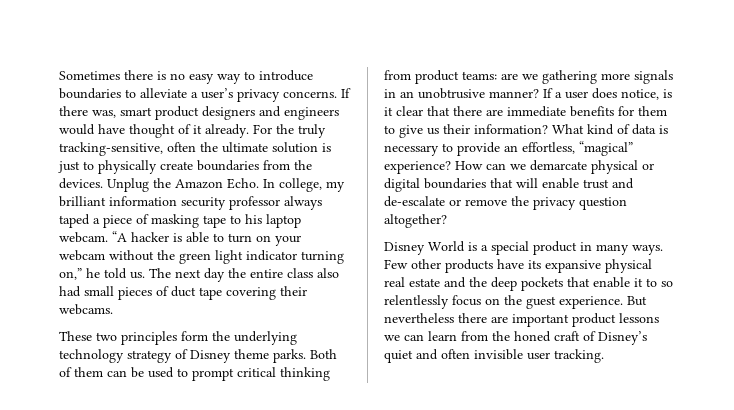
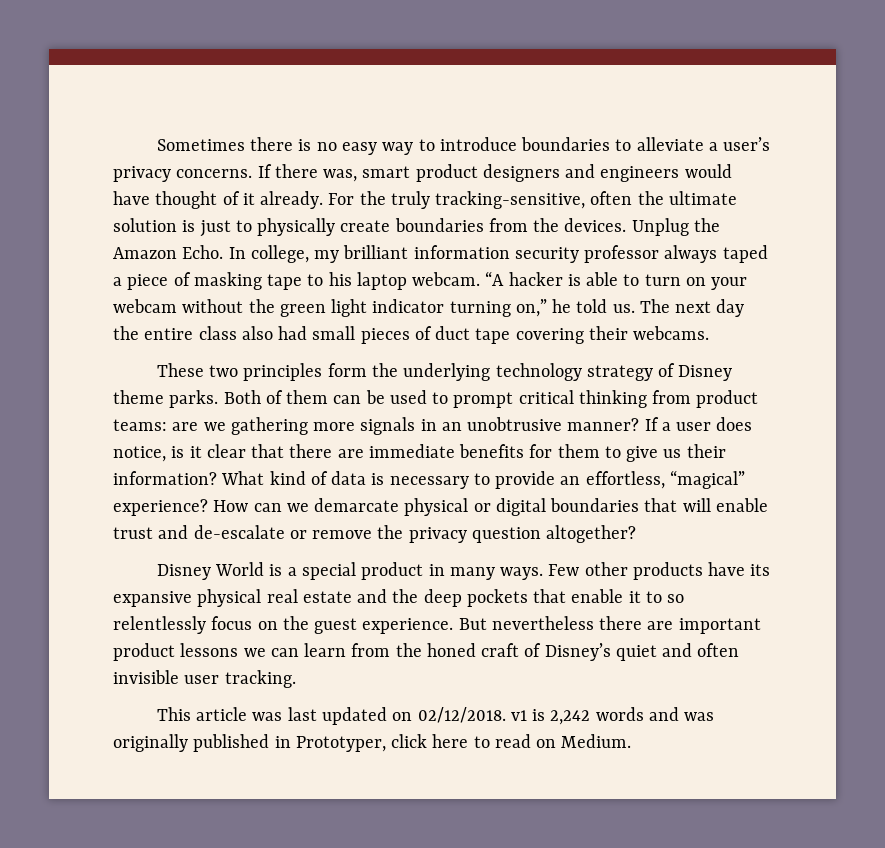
(604, 356) none -> [156,707,715,725] [113,734,632,752] // This article was last updated on 02/12/2018. v1 is 2,242 words and was originally published in Prototyper, click here to read on Medium.

